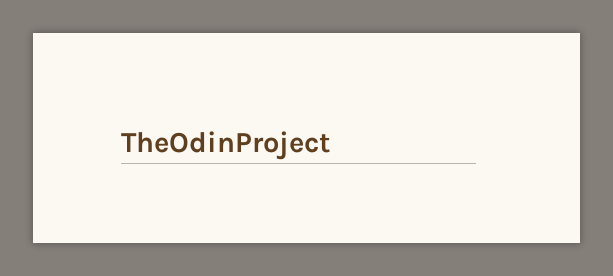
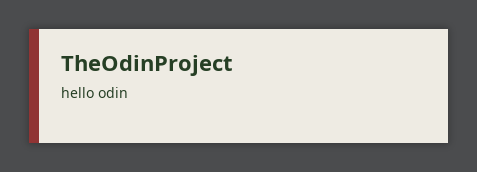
(330, 145) none -> [61,87,128,98] // hello odin

